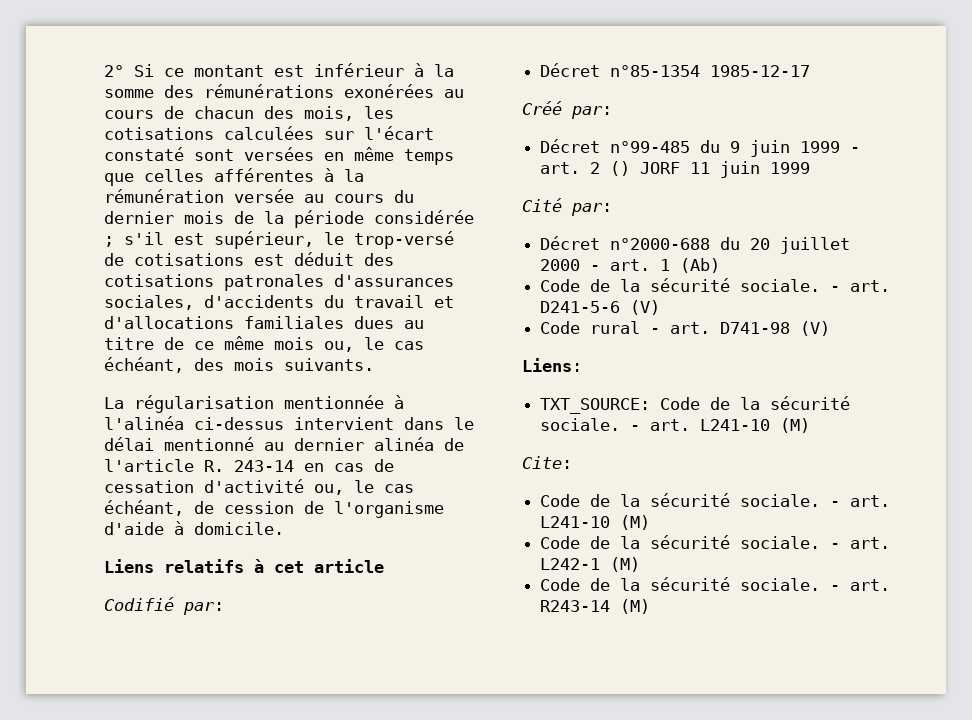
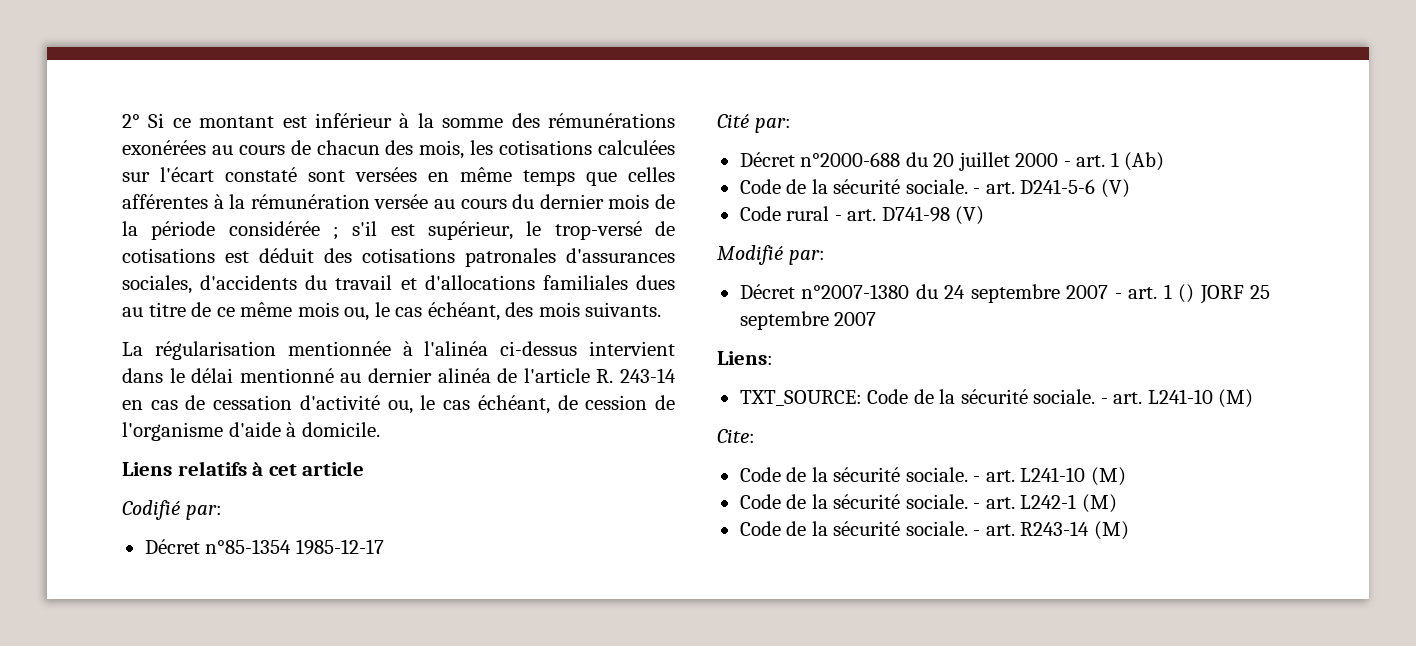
[522,101,612,119] [540,139,861,157] [540,161,811,178] // Créé par: // Décret n°99-485 du 9 juin 1999 - art. 2 () JORF 11 juin 1999 -> (384, 547) none
(831, 328) none -> [717,245,825,265] [739,284,1270,304] [739,311,877,330] // Modifié par: // Décret n°2007-1380 du 24 septembre 2007 - art. 1 () JORF 25 septembre 2007

